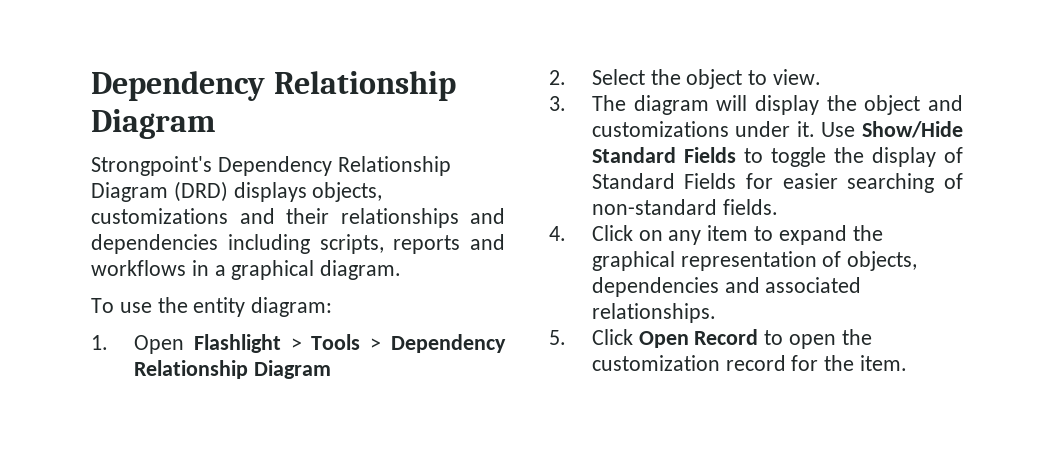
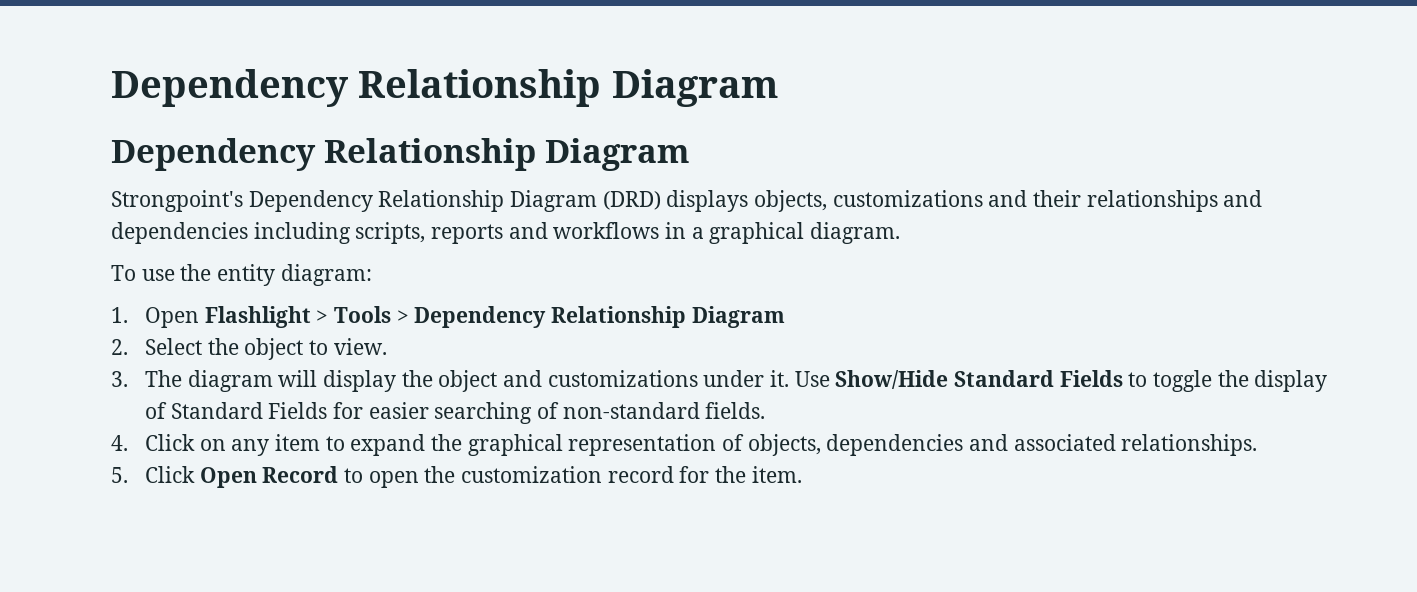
[91,71,456,101] [91,109,216,139] Dependency Relationship Diagram -> [111,69,778,107] [111,138,690,171] Dependency Relationship Diagram // Dependency Relationship Diagram

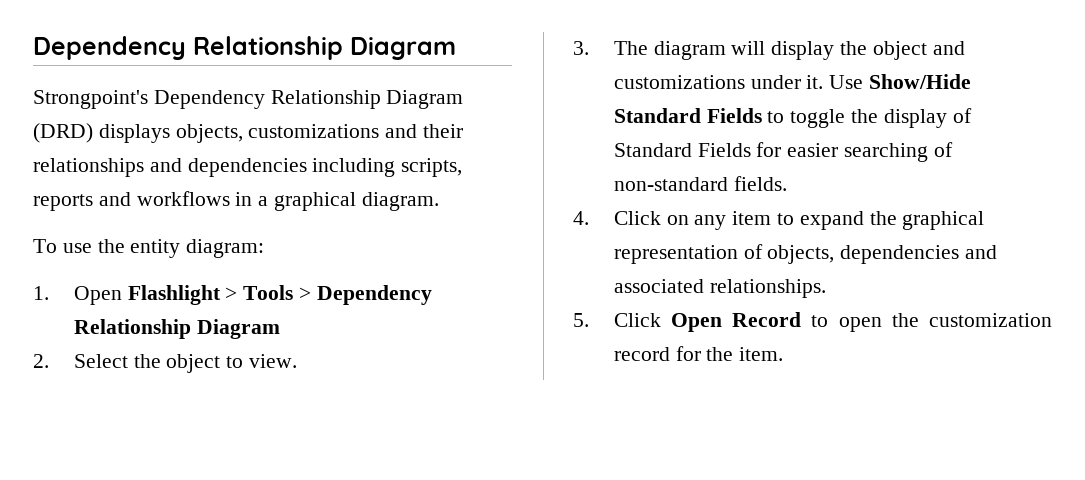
[111,69,778,107] [111,138,690,171] Dependency Relationship Diagram // Dependency Relationship Diagram -> [33,36,456,60] Dependency Relationship Diagram

